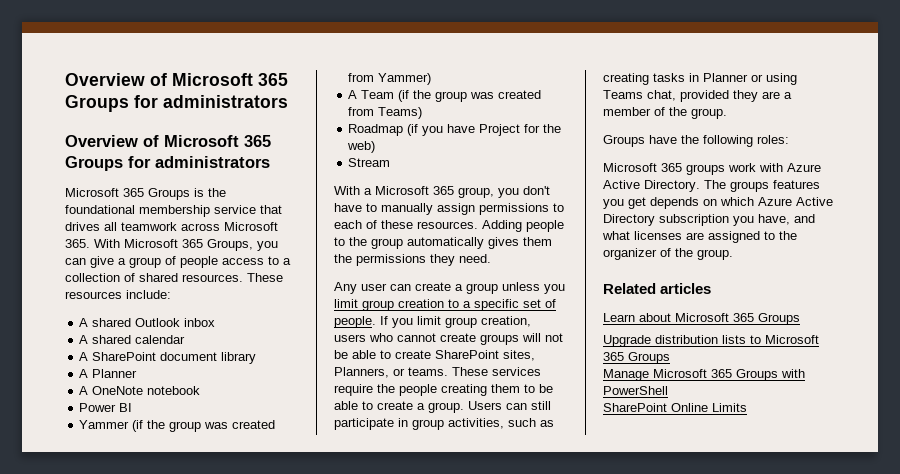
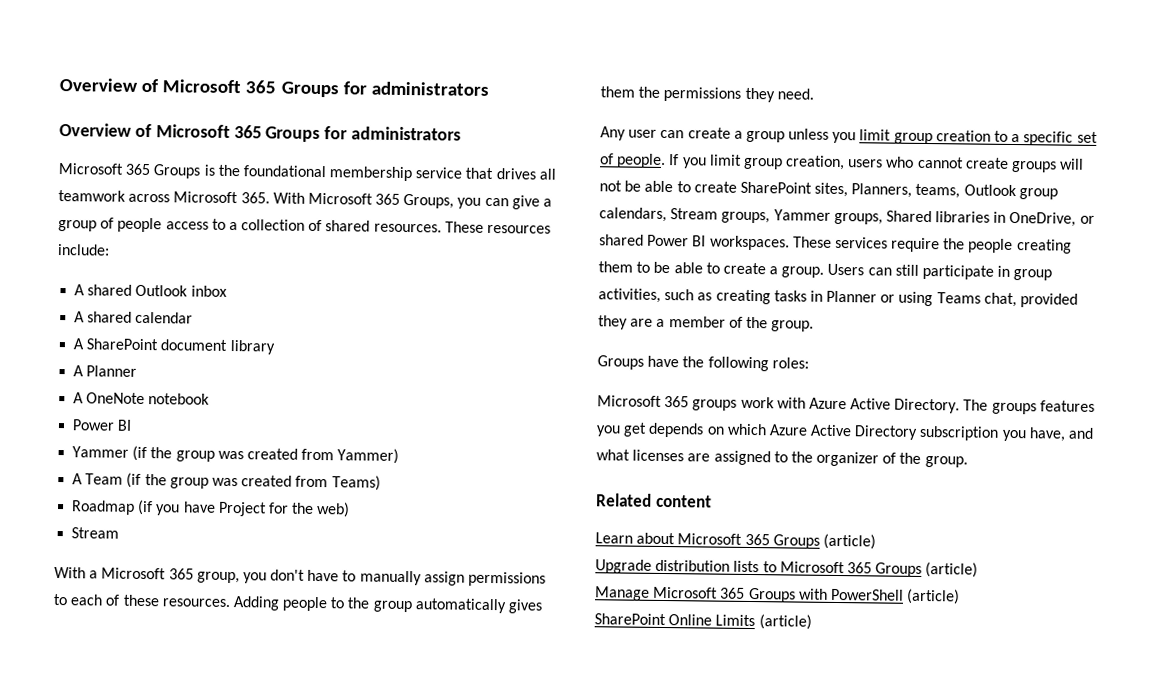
[393,367,448,376] or teams. -> [915,183,1058,200] [599,207,1095,227] [599,234,790,251] teams, Outlook group calendars, Stream groups, Yammer groups, Shared libraries in OneDrive, or shared Power BI workspaces.
[660,283,712,294] articles -> [655,494,712,508] content
(800, 319) none -> [822,533,876,550] (article)
(670, 358) none -> [925,562,979,578] (article)
(668, 390) none -> [906,588,961,605] (article)
(747, 407) none -> [758,614,812,630] (article)

